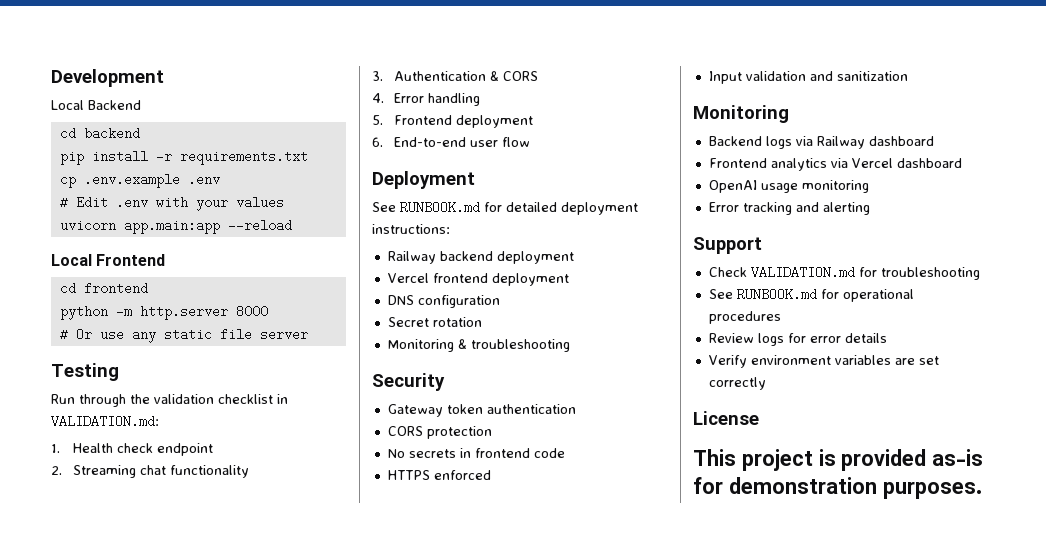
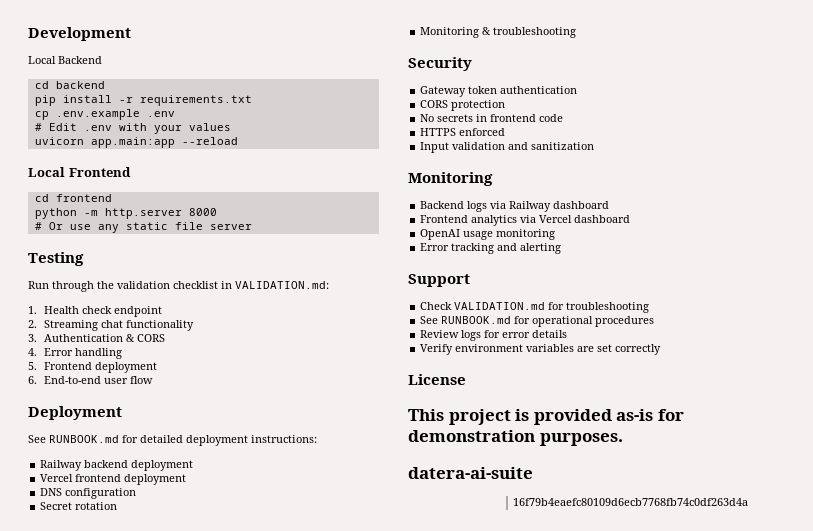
(982, 490) none -> [408,467,533,479] [513,498,749,506] // datera-ai-suite // 16f79b4eaefc80109d6ecb7768fb74c0df263d4a

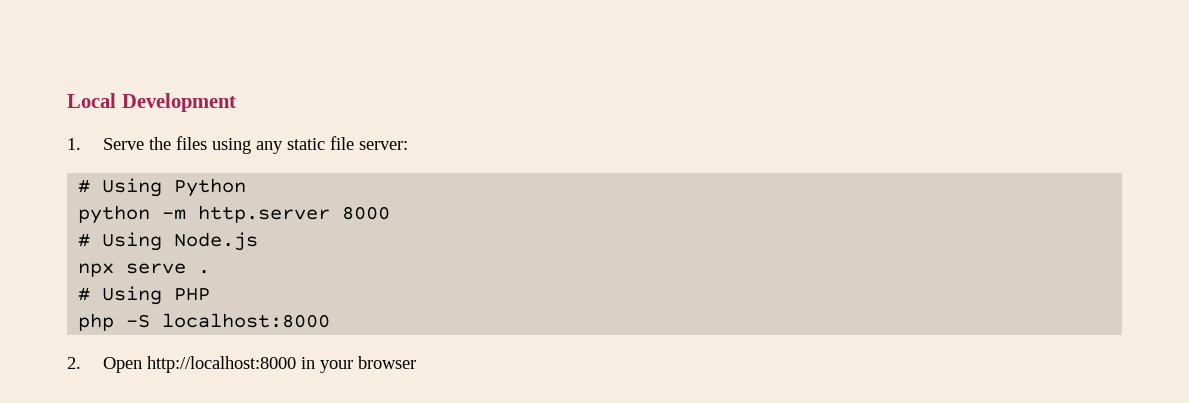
(28, 34) none -> [67,93,116,108] Local
[28,56,102,64] [34,81,105,89] [34,95,252,106] [34,109,175,120] [34,123,231,134] [34,137,238,148] [28,167,131,177] [34,194,112,202] Local Backend // cd backend // pip install -r requirements.txt // cp .env.example .env // # Edit .env with your values // uvicorn app.main:app --reload // Local Frontend // cd frontend -> [67,136,409,154] [78,178,247,197] 1. Serve the files using any static file server: // # Using Python
[48,222,252,233] [28,252,84,266] [28,281,329,292] [28,306,163,317] [28,320,195,331] [28,334,166,342] [28,348,123,359] [28,362,158,373] [28,376,154,384] [28,406,122,420] [28,435,317,446] [40,460,194,471] [40,474,187,485] [40,488,137,499] [40,502,118,510] [420,27,577,38] [408,57,472,71] [420,86,578,97] [420,100,506,111] [420,114,564,122] [420,128,506,136] [420,142,595,153] [408,172,493,186] [420,201,610,212] [420,215,631,226] [420,229,556,240] [420,243,562,254] [408,274,470,287] [420,302,650,313] [420,316,655,327] [420,330,568,341] [420,344,662,355] [408,374,466,385] [408,409,684,425] [408,430,623,446] [408,467,533,479] [513,498,749,506] Or use any static file server // Testing // Run through the validation checklist in VALIDATION.md: // 1. Health check endpoint // 2. Streaming chat functionality // 3. Authentication & CORS // 4. Error handling // 5. Frontend deployment // 6. End-to-end user flow // Deployment // See RUNBOOK.md for detailed deployment instructions: // Railway backend deployment // Vercel frontend deployment // DNS configuration // Secret rotation // Monitoring & troubleshooting // Security // Gateway token authentication // CORS protection // No secrets in frontend code // HTTPS enforced // Input validation and sanitization // Monitoring // Backend logs via Railway dashboard // Frontend analytics via Vercel dashboard // OpenAI usage monitoring // Error tracking and alerting // Support // Check VALIDATION.md for troubleshooting // See RUNBOOK.md for operational procedures // Review logs for error details // Verify environment variables are set correctly // License // This project is provided as-is for demonstration purposes. // datera-ai-suite // 16f79b4eaefc80109d6ecb7768fb74c0df263d4a -> [102,232,259,251] [78,263,211,277] [78,286,211,305] [78,313,331,331] [67,356,417,373] Using Node.js // npx serve . // # Using PHP // php -S localhost:8000 // 2. Open http://localhost:8000 in your browser

